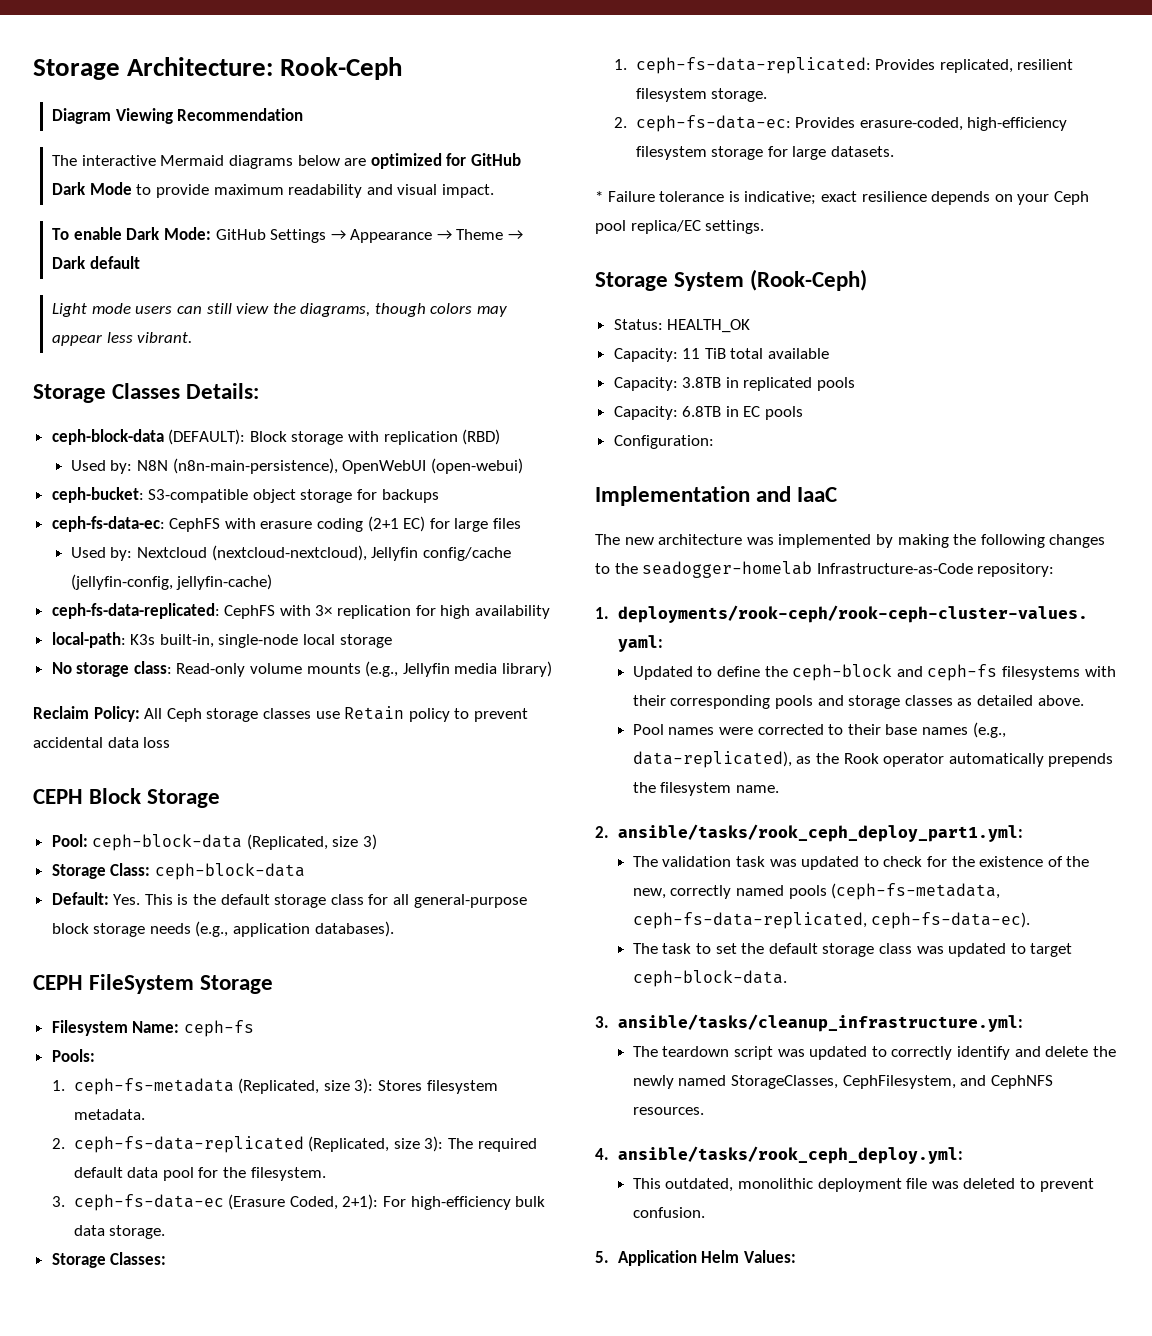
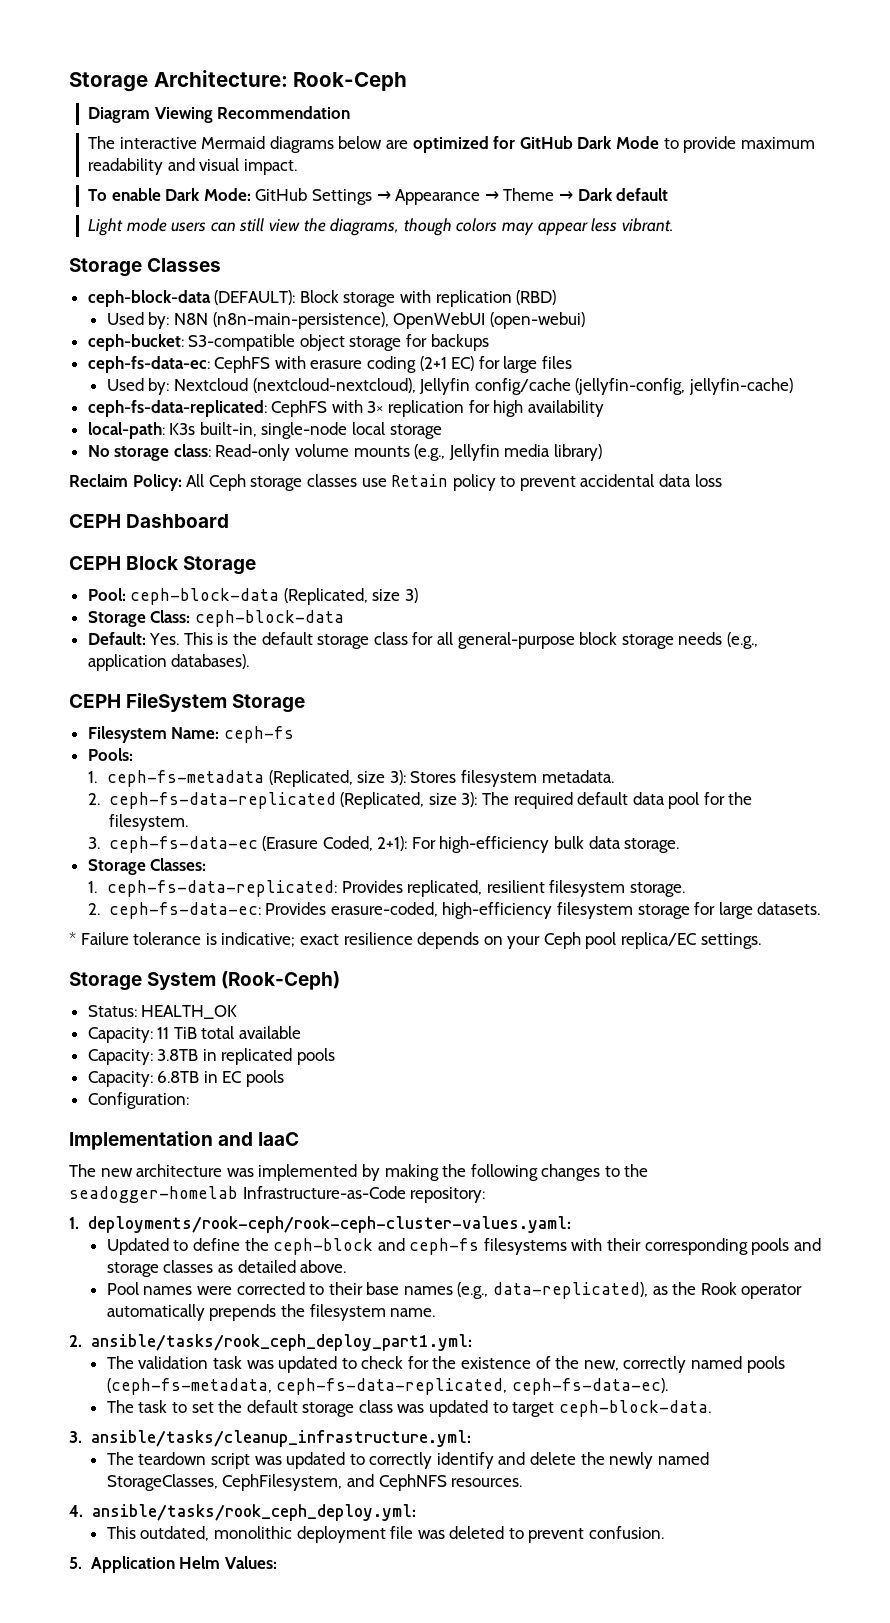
[186,383,260,399] Details: -> (222, 265) none
(171, 742) none -> [69,514,230,528] // CEPH Dashboard

